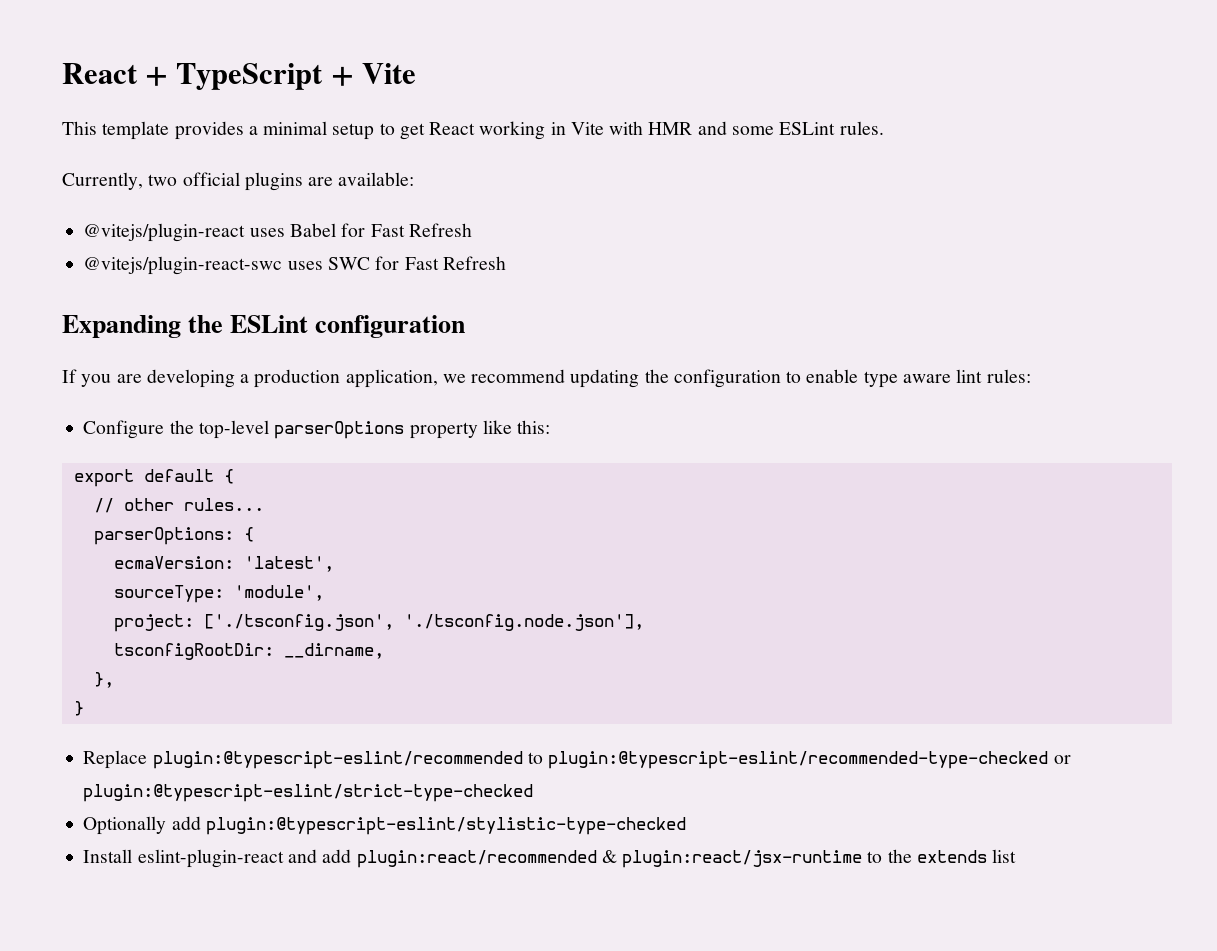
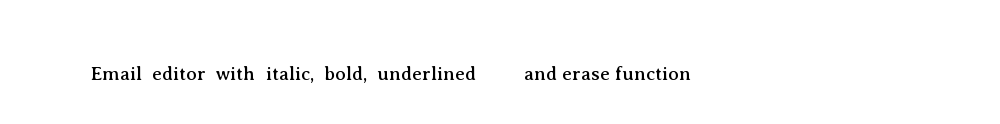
[62,63,416,90] [62,121,884,140] [62,172,415,191] [83,223,472,242] [83,256,506,275] [62,315,466,338] [62,369,1031,388] [83,420,551,439] [73,469,234,487] [93,498,264,513] [93,527,254,545] [113,556,334,572] [113,585,324,603] [113,614,644,632] [113,643,384,660] [93,672,114,688] [73,701,84,716] [83,750,1071,769] [83,784,534,802] [83,816,686,835] [83,849,1017,868] React + TypeScript + Vite // This template provides a minimal setup to get React working in Vite with HMR and some ESLint rules. // Currently, two official plugins are available: // @vitejs/plugin-react uses Babel for Fast Refresh // @vitejs/plugin-react-swc uses SWC for Fast Refresh // Expanding the ESLint configuration // If you are developing a production application, we recommend updating the configuration to enable type aware lint rules: // Configure the top-level parserOptions property like this: // export default { // // other rules... // parserOptions: { // ecmaVersion: 'latest', // sourceType: 'module', // project: ['./tsconfig.json', './tsconfig.node.json'], // tsconfigRootDir: __dirname, // }, // } // Replace plugin:@typescript-eslint/recommended to plugin:@typescript-eslint/recommended-type-checked or plugin:@typescript-eslint/strict-type-checked // Optionally add plugin:@typescript-eslint/stylistic-type-checked // Install eslint-plugin-react and add plugin:react/recommended & plugin:react/jsx-runtime to the extends list -> [91,66,692,83] Email editor with italic, bold, underlined and erase function

